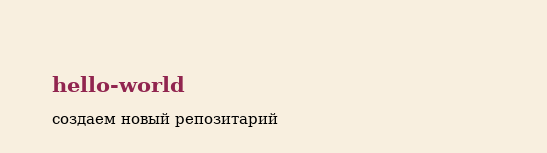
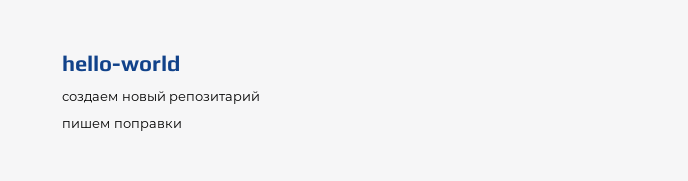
(278, 120) none -> [62,121,182,131] // пишем поправки

